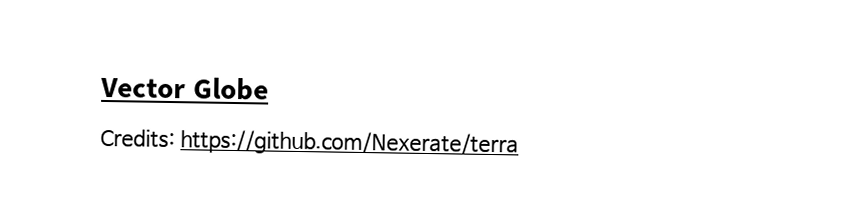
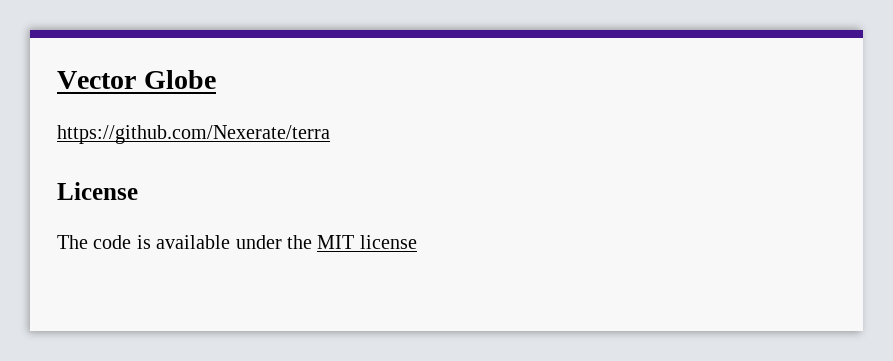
[100,128,175,149] Credits: -> (216, 79) none
(519, 143) none -> [57,182,138,200] [57,235,417,249] // License // The code is available under the MIT license

